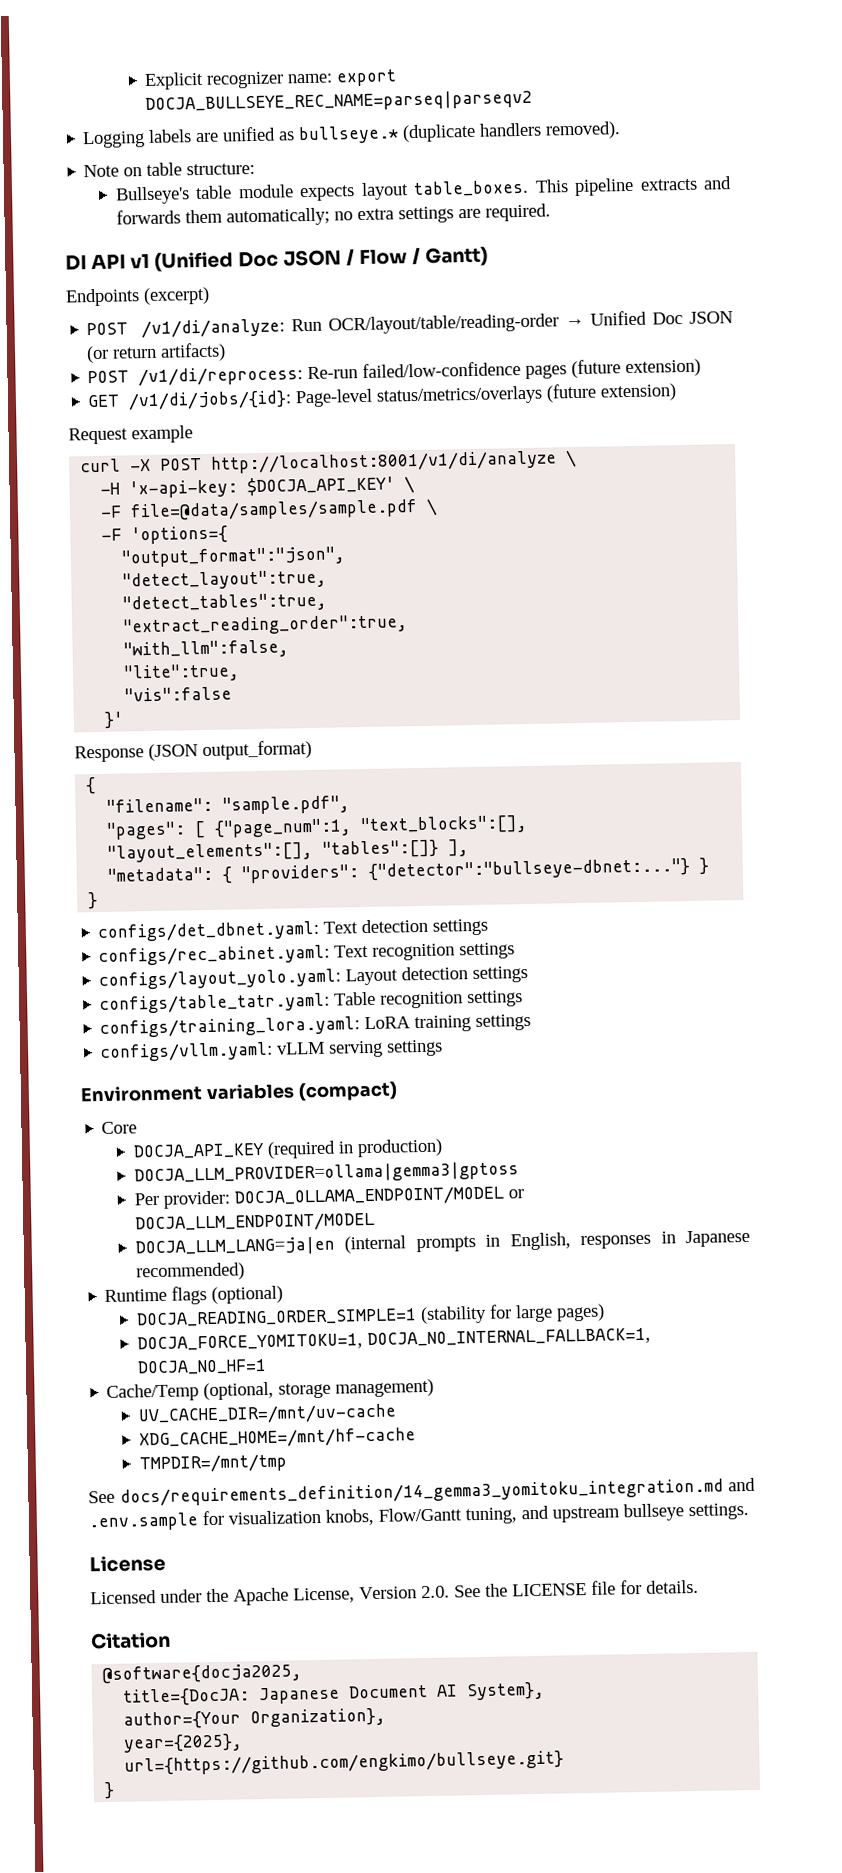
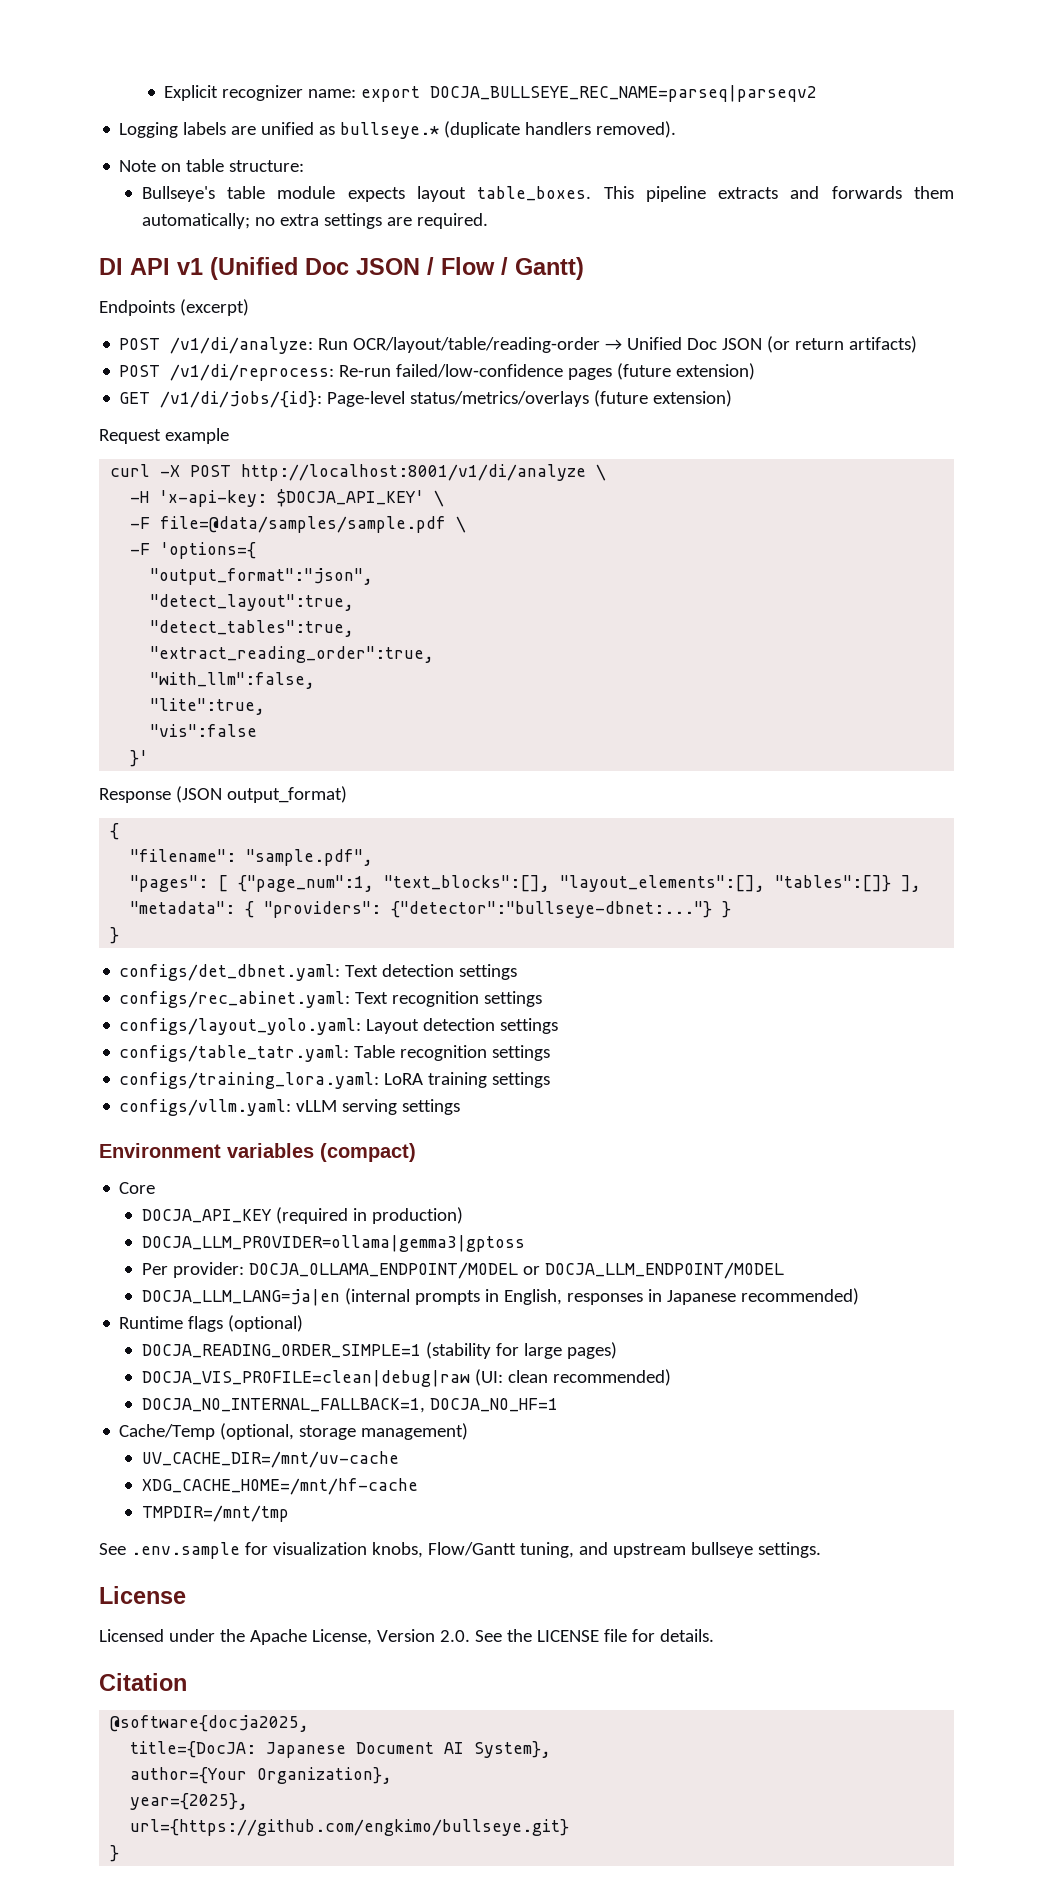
[136,1333,363,1353] DOCJA_FORCE_YOMITOKU=1, -> [141,1369,671,1387] DOCJA_VIS_PROFILE=clean|debug|raw (UI: clean recommended) //
[119,1477,756,1507] docs/requirements_definition/14_gemma3_yomitoku_integration.md and -> (126, 1549) none

